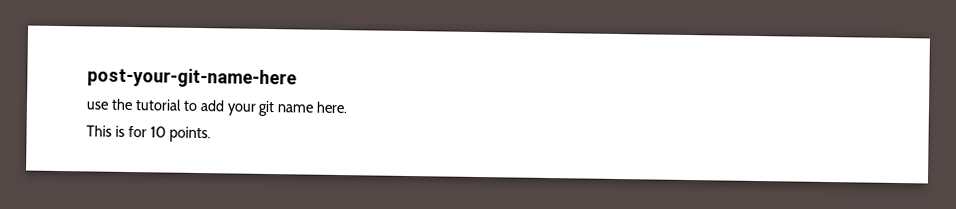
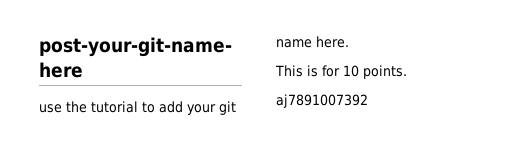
(211, 134) none -> [276,94,368,108] // aj7891007392

